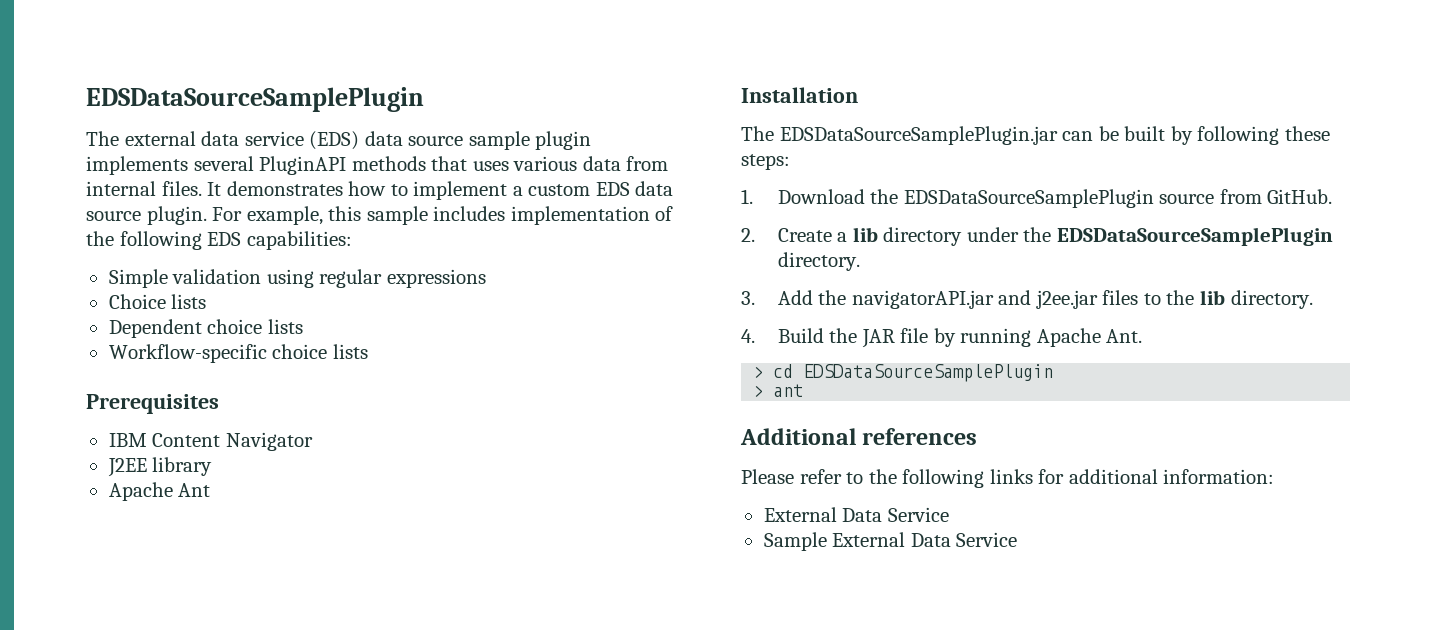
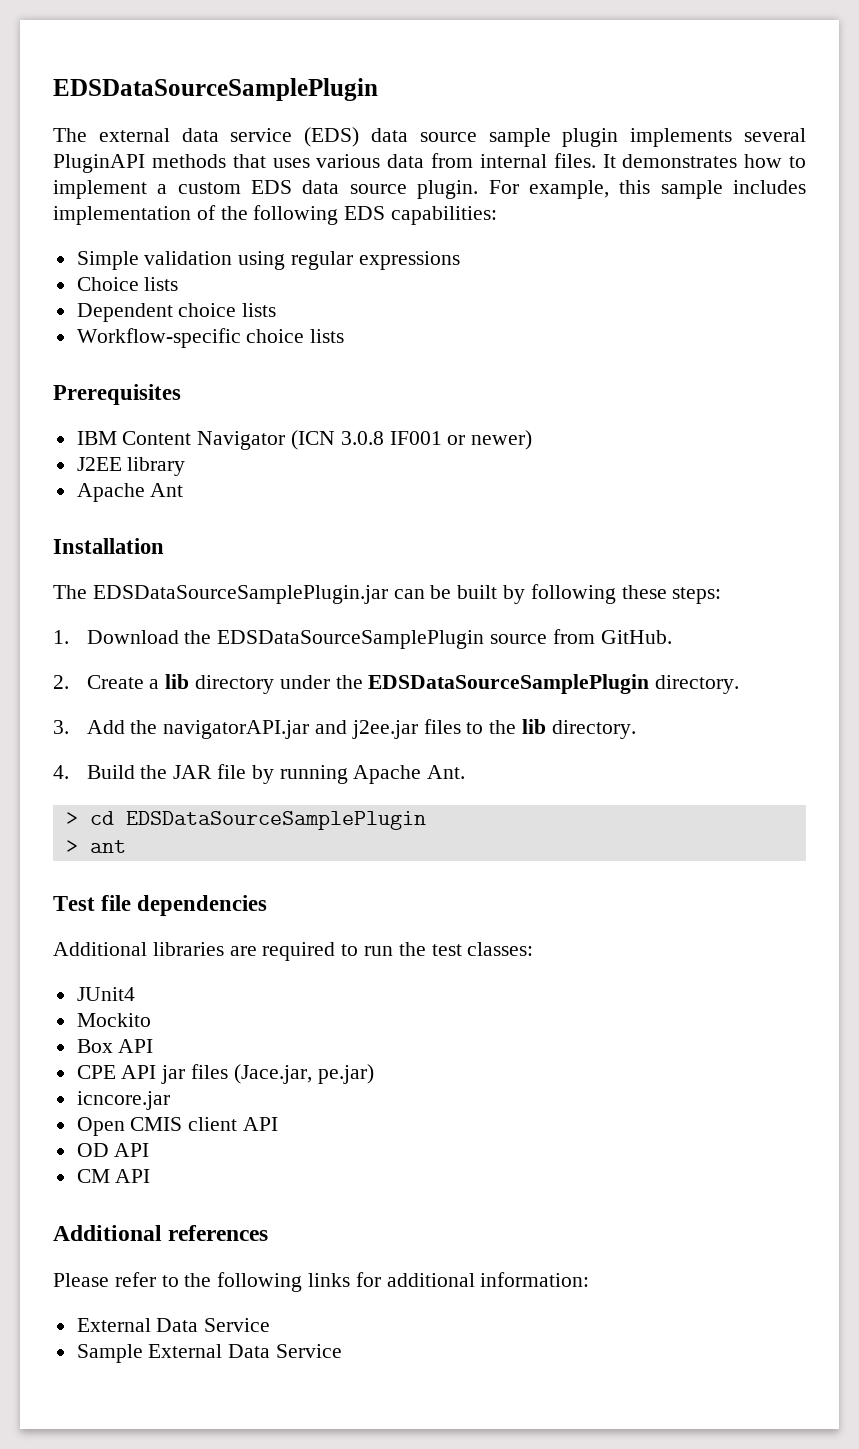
(313, 441) none -> [291,430,533,450] (ICN 3.0.8 IF001 or newer)
(804, 390) none -> [53,895,268,916] [53,942,534,961] [76,987,135,1001] [76,1013,151,1027] [76,1039,154,1053] [76,1064,374,1084] [76,1091,170,1110] [76,1117,279,1136] [76,1143,150,1157] [76,1169,151,1183] // Test file dependencies // Additional libraries are required to run the test classes: // JUnit4 // Mockito // Box API // CPE API jar files (Jace.jar, pe.jar) // icncore.jar // Open CMIS client API // OD API // CM API

